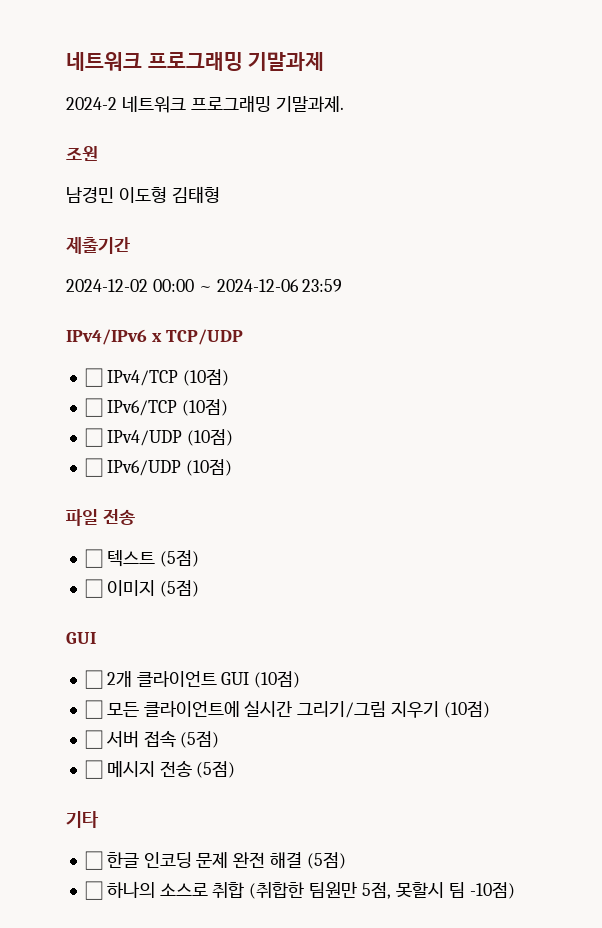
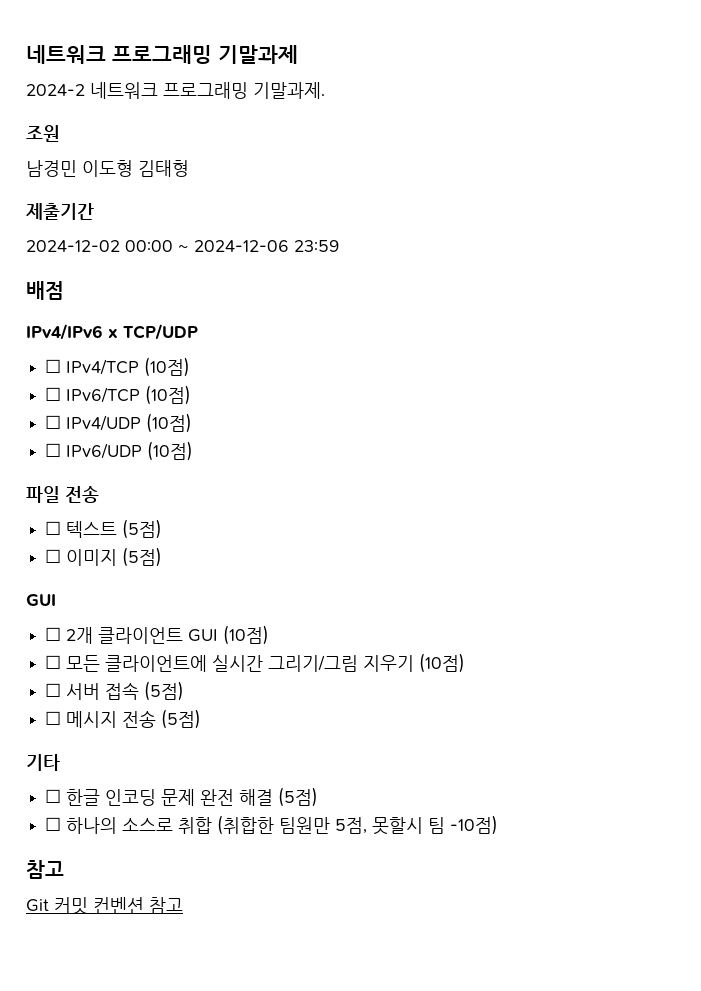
(343, 285) none -> [26,281,64,300] // 배점
(515, 890) none -> [26,860,64,879] [26,897,183,915] // 참고 // Git 커밋 컨벤션 참고

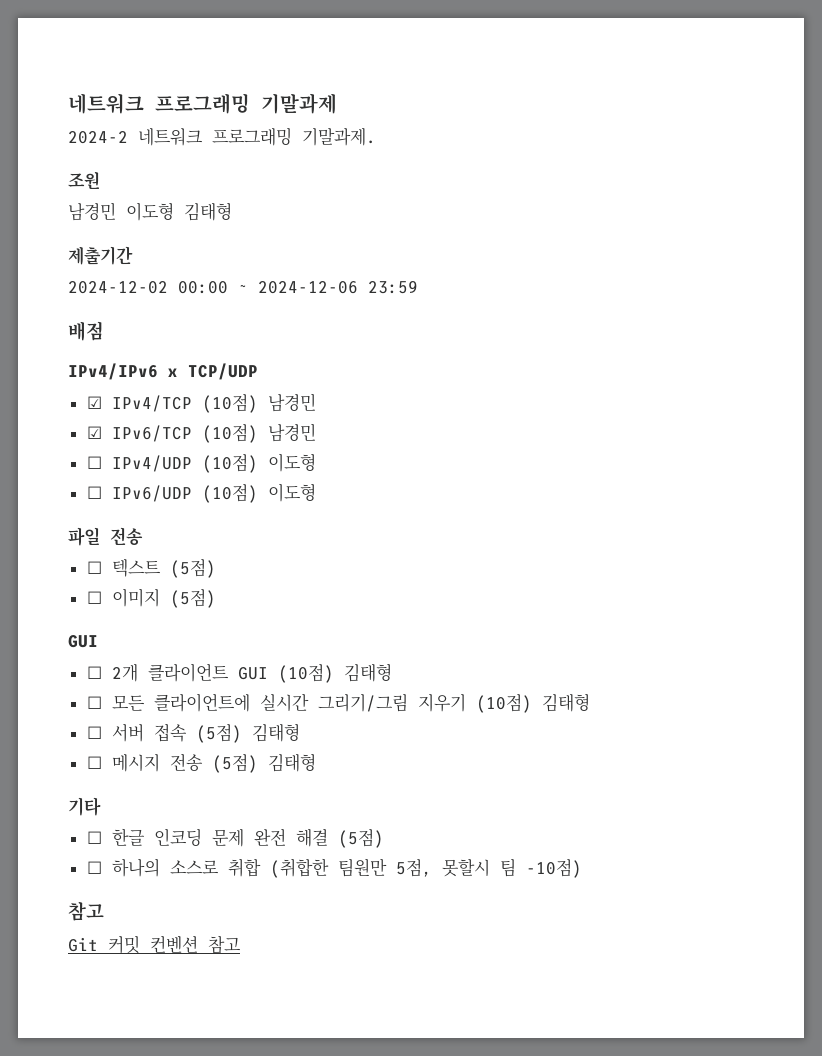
[45,359,62,373] ☐ -> [86,396,102,409] ☑
[45,387,62,401] // ☐ -> [267,393,316,412] [86,426,102,439] 남경민 // ☑
(192, 395) none -> [267,423,316,442] 남경민
(193, 423) none -> [267,453,316,472] 이도형
(194, 451) none -> [267,483,316,502] 이도형
(270, 635) none -> [343,663,392,682] 김태형
(466, 663) none -> [541,693,590,712] 김태형
(185, 691) none -> [251,723,300,742] 김태형
(202, 719) none -> [267,753,316,772] 김태형

